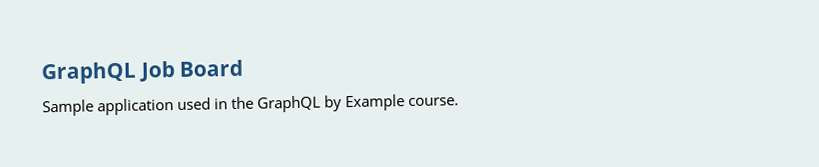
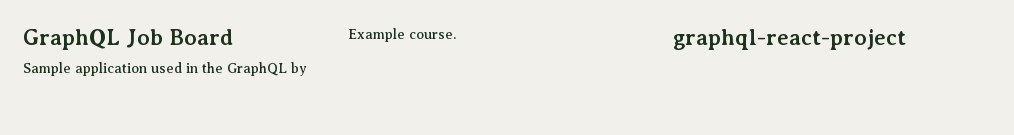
(460, 102) none -> [673,29,906,50] // graphql-react-project

